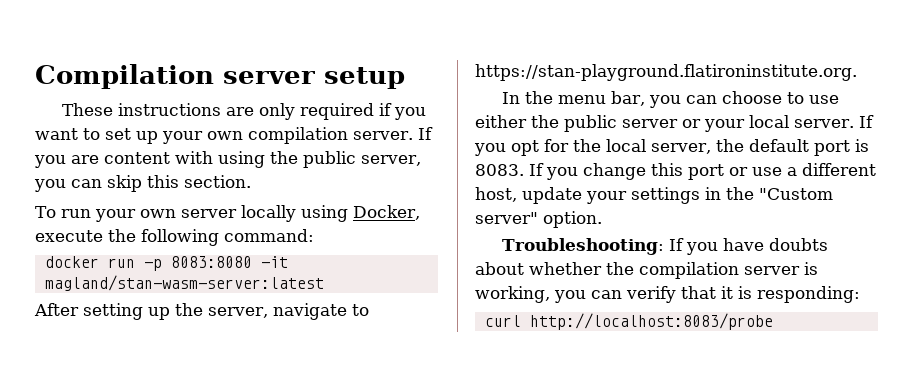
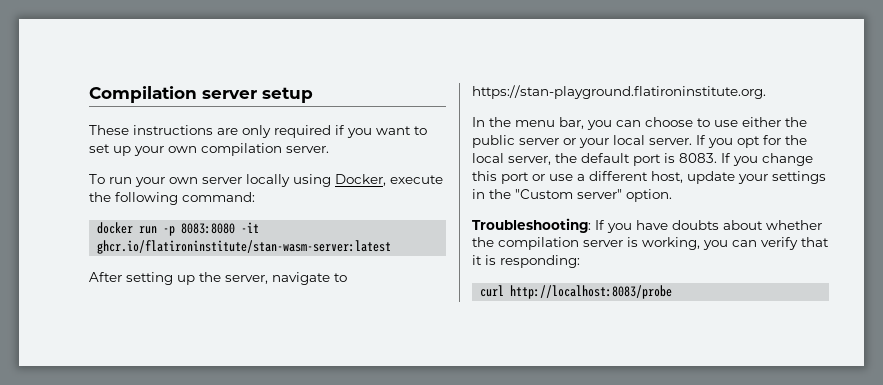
[417,127,433,140] [34,151,421,168] [34,175,251,192] If you are content with using the public server, you can skip this section. -> (329, 149) none
[44,275,324,291] magland/stan-wasm-server:latest -> [97,240,392,254] ghcr.io/flatironinstitute/stan-wasm-server:latest

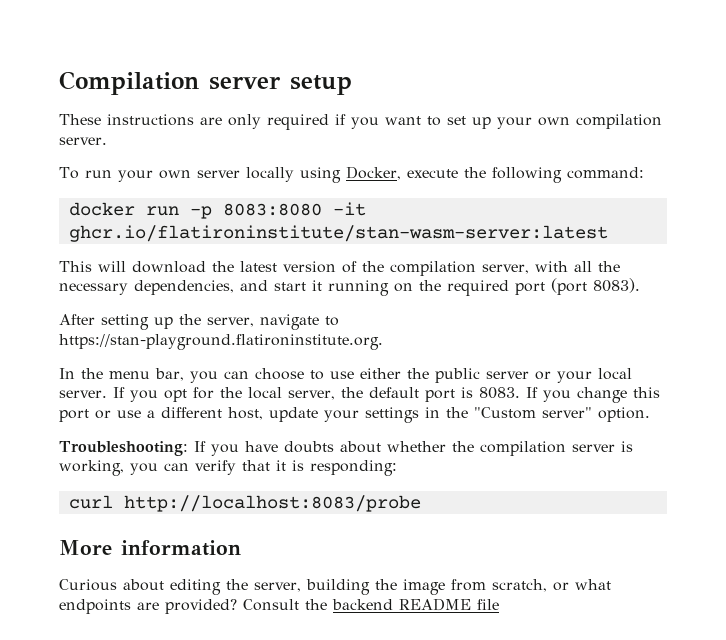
(392, 247) none -> [59,261,620,276] [59,278,640,296] // This will download the latest version of the compilation server, with all the necessary dependencies, and start it running on the required port (port 8083).
(673, 292) none -> [59,540,241,556] [59,579,611,595] [59,598,499,614] // More information // Curious about editing the server, building the image from scratch, or what endpoints are provided? Consult the backend README file

